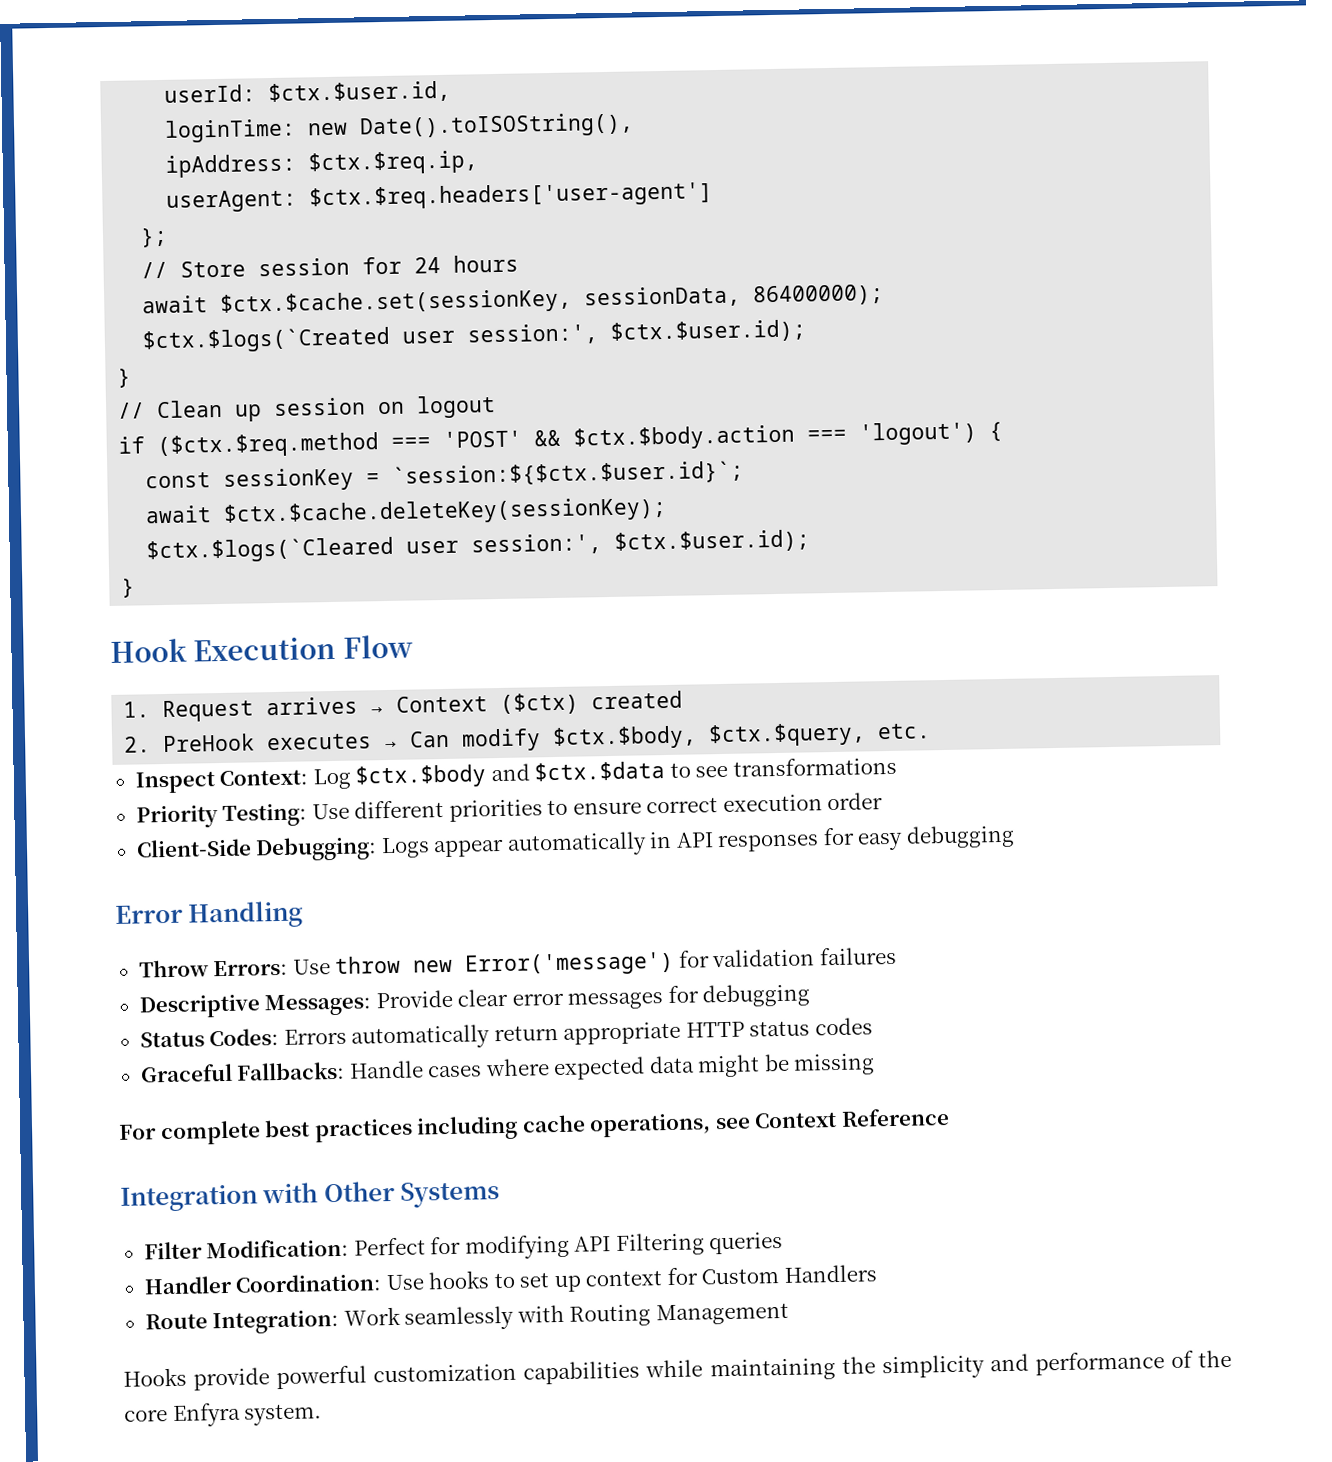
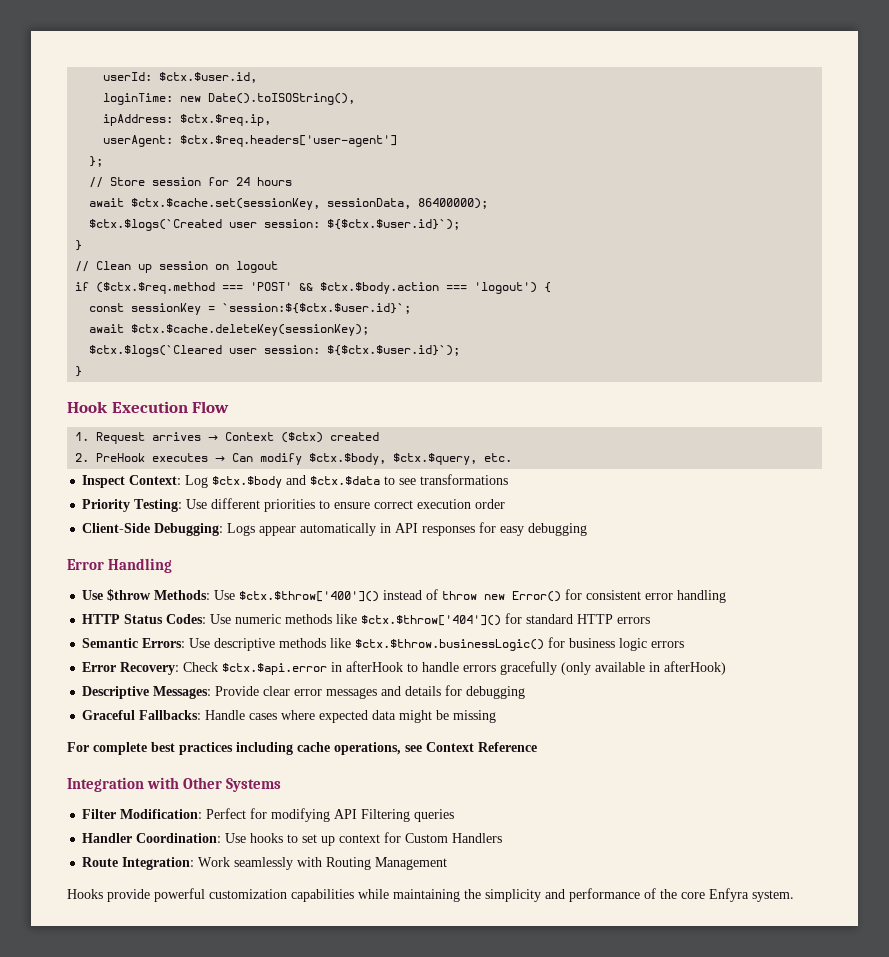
[467,319,808,346] session:', $ctx.$user.id); -> [264,219,461,230] session: ${$ctx.$user.id}`);
[471,529,811,556] session:', $ctx.$user.id); -> [264,345,461,356] session: ${$ctx.$user.id}`);
[138,946,897,978] Throw Errors: Use throw new Error('message') for validation failures -> [82,589,727,603] [82,613,651,626] [82,637,685,651] [82,661,727,675] Use $throw Methods: Use $ctx.$throw['400']() instead of throw new Error() for consistent error handling // HTTP Status Codes: Use numeric methods like $ctx.$throw['404']() for standard HTTP errors // Semantic Errors: Use descriptive methods like $ctx.$throw.businessLogic() for business logic errors // Error Recovery: Check $ctx.$api.error in afterHook to handle errors gracefully (only available in afterHook)
(664, 1000) none -> [381,686,442,696] and details
[139,1017,873,1050] // Status Codes: Errors automatically return appropriate HTTP status codes -> (526, 692) none

